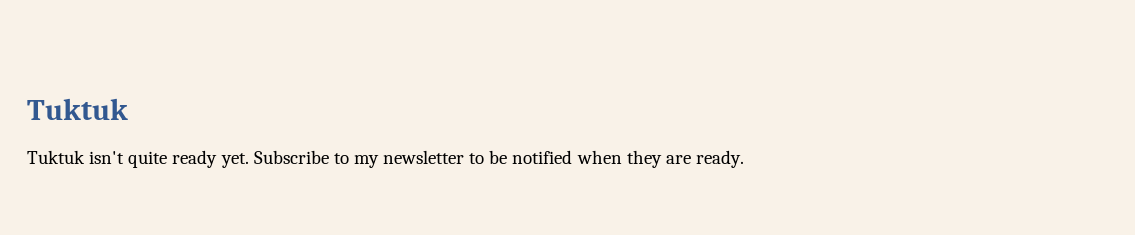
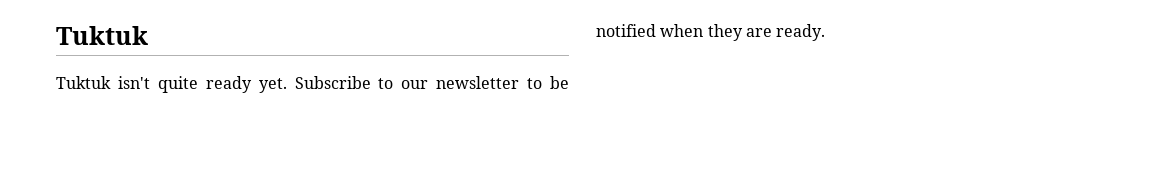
[353,155,379,168] my -> [401,80,429,89] our

